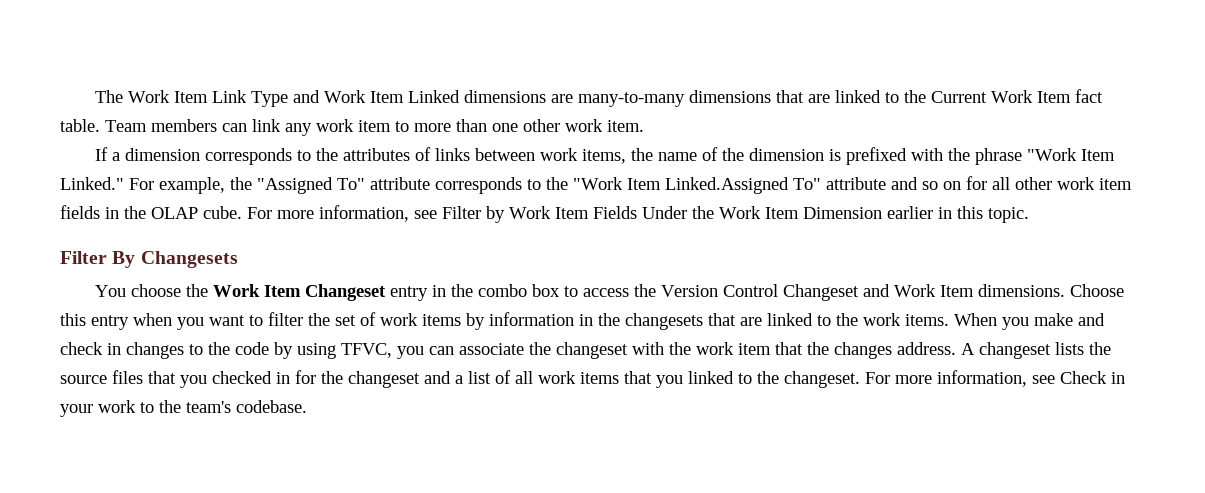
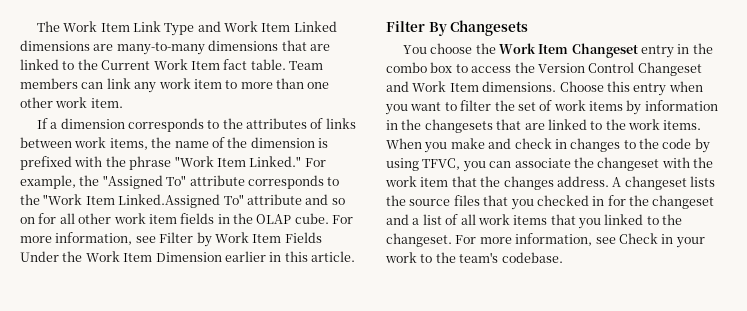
[988,207,1029,223] topic. -> [311,251,355,262] article.

